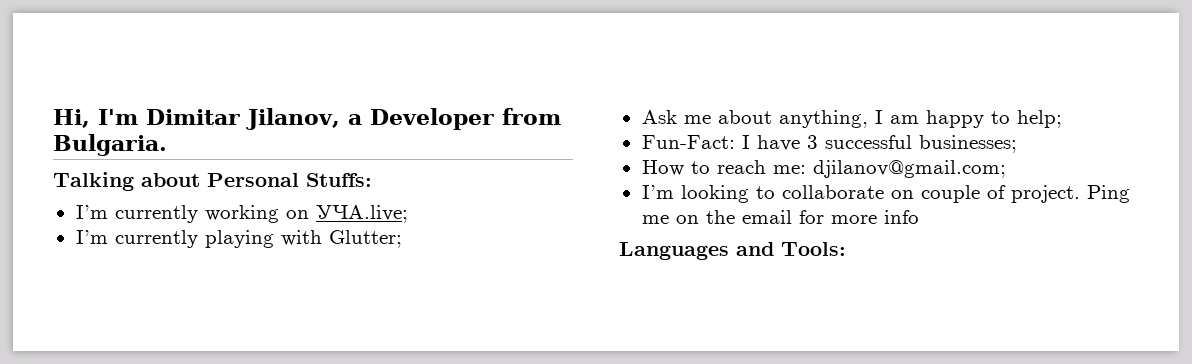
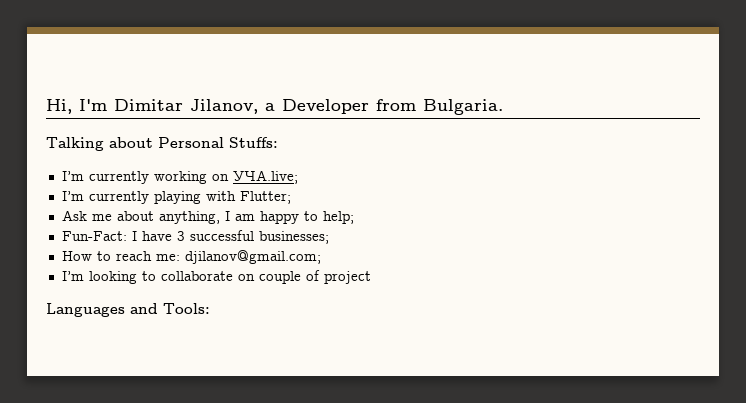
[328,230,402,248] Glutter; -> [239,191,291,204] Flutter;
[1010,185,1130,203] [641,210,919,224] project. Ping me on the email for more info -> [323,271,371,284] project

